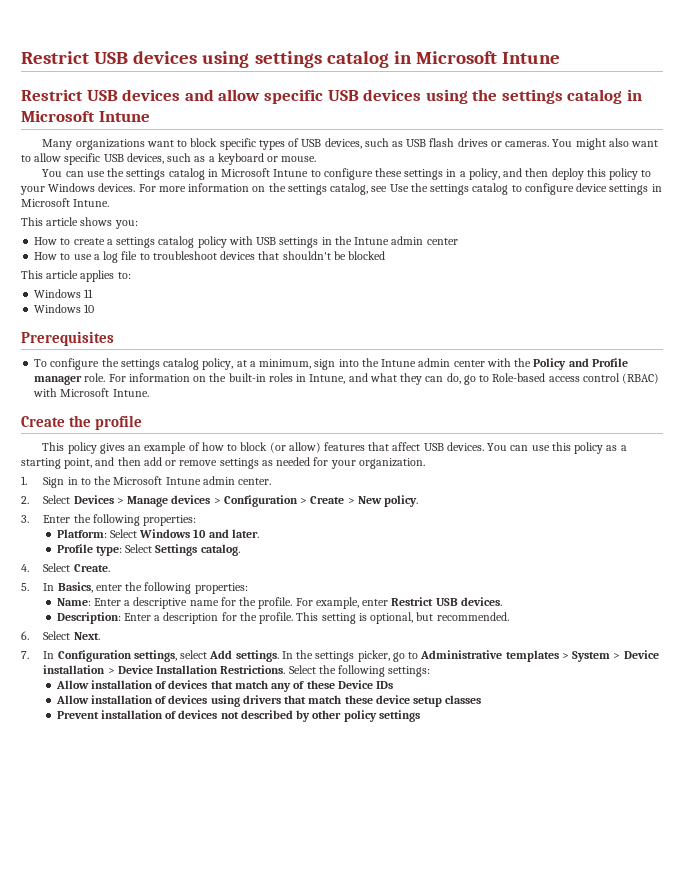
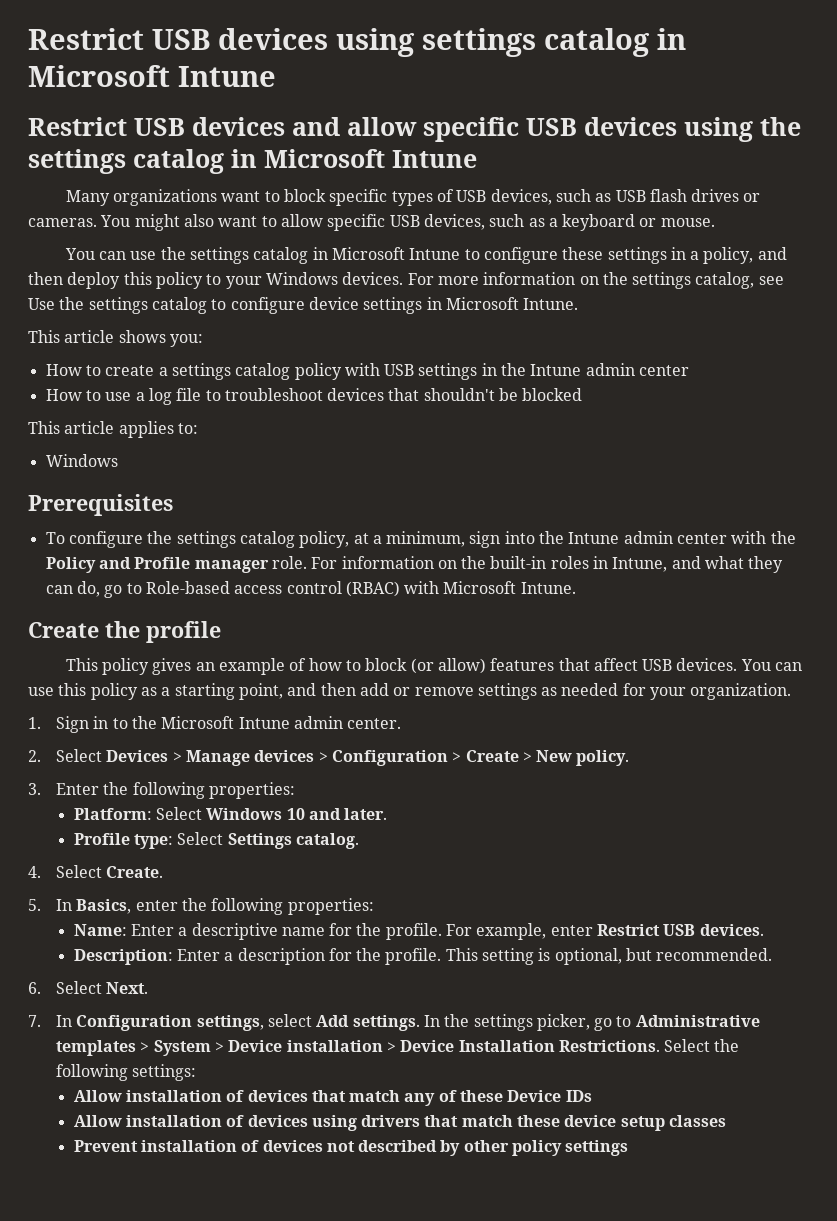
[84,289,94,298] [34,304,95,313] 11 // Windows 10 -> (118, 460) none

